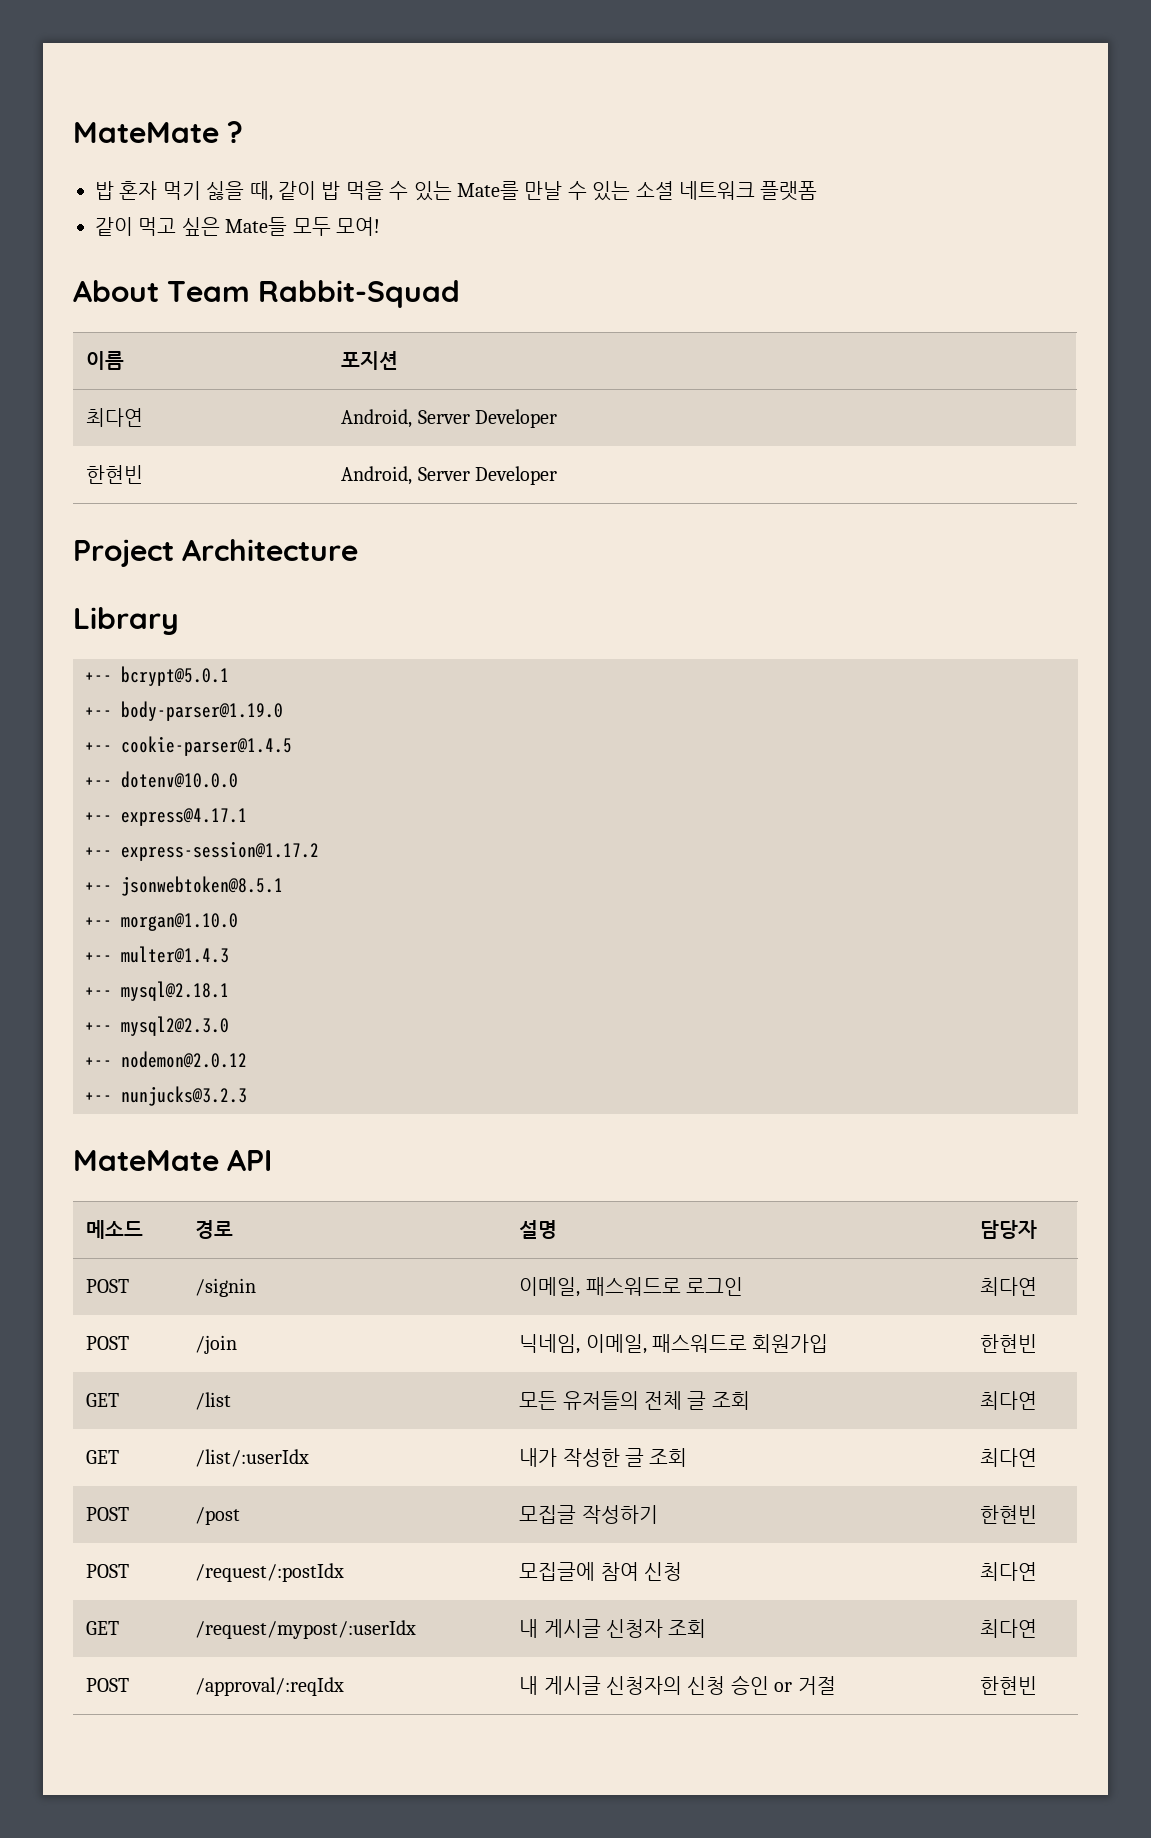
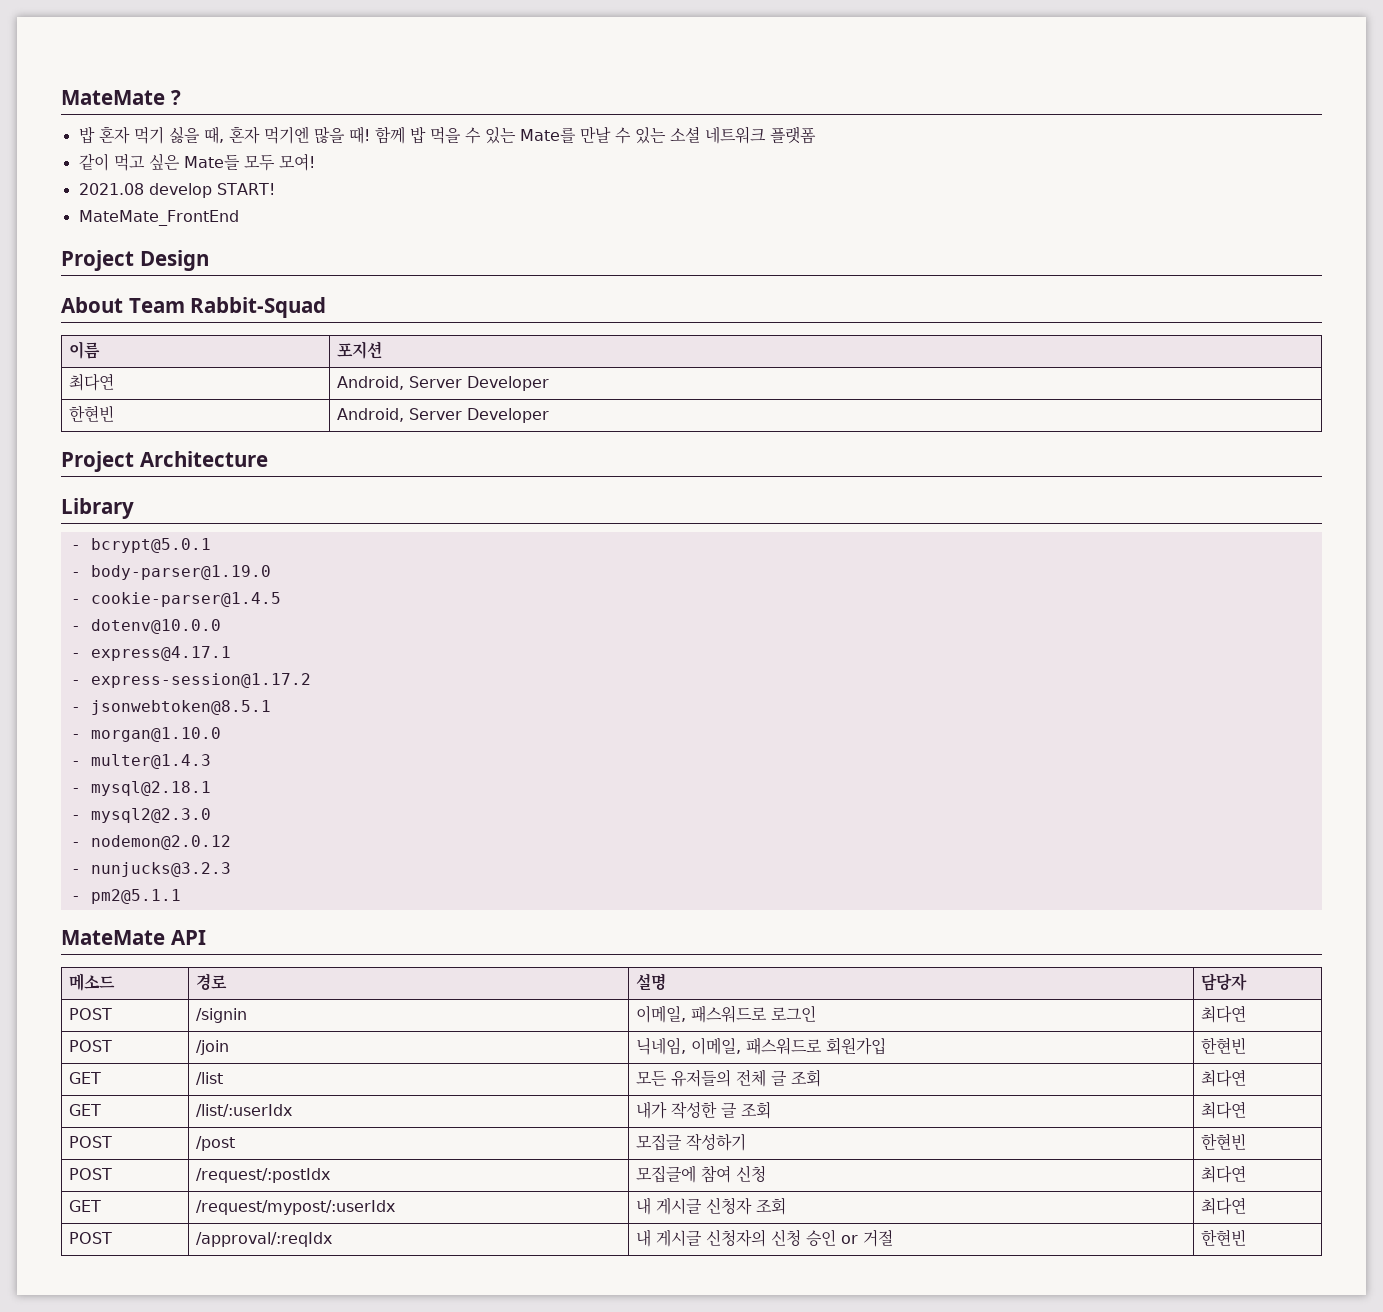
[278,181,316,200] 같이 -> [228,126,405,144] 혼자 먹기엔 많을 때! 함께
(380, 226) none -> [78,183,275,198] [78,210,239,226] [61,250,209,271] // 2021.08 develop START! // MateMate_FrontEnd // Project Design
[85,672,112,682] +-- -> [70,545,81,550] -
[85,707,112,717] +-- -> [70,572,81,577] -
[85,742,112,752] +-- -> [70,599,81,604] -
[85,777,112,787] +-- -> [70,626,81,631] -
[85,812,112,822] +-- -> [70,653,81,658] -
[85,847,112,857] +-- -> [70,680,81,685] -
[85,882,112,892] +-- -> [70,707,81,712] -
[85,917,112,927] +-- -> [70,734,81,739] -
[85,952,112,962] +-- -> [70,761,81,766] -
[85,987,112,997] +-- -> [70,788,81,793] -
[85,1022,112,1032] +-- -> [70,815,81,820] -
[85,1057,112,1067] +-- -> [70,842,81,847] -
[85,1092,112,1102] +-- -> [70,869,81,874] -
(247, 1096) none -> [70,889,181,904] // - pm2@5.1.1

